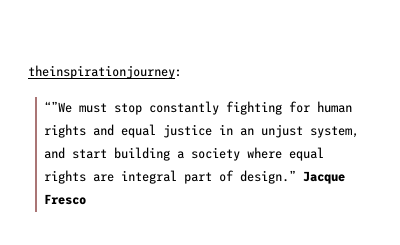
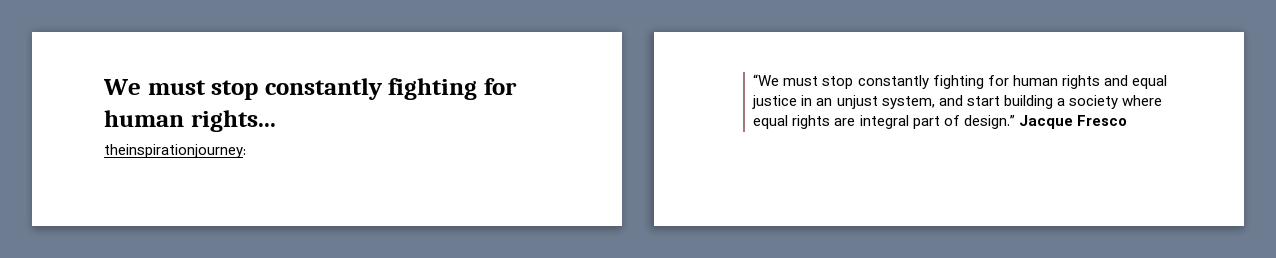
(28, 72) none -> [103,78,518,100] [104,110,276,132] We must stop constantly fighting for human rights... //
[43,101,72,113] “”We -> [753,74,780,86] “We

